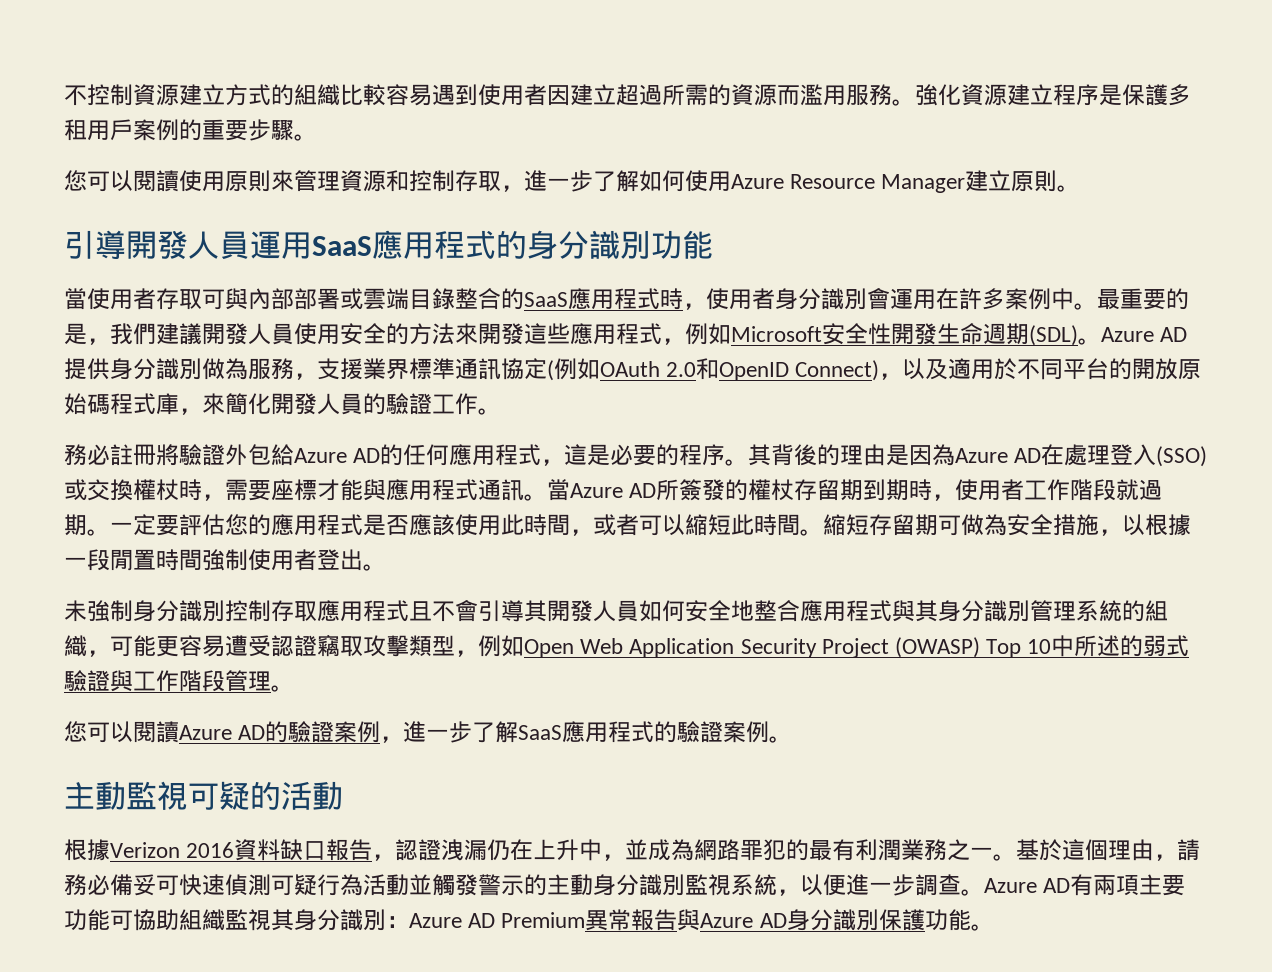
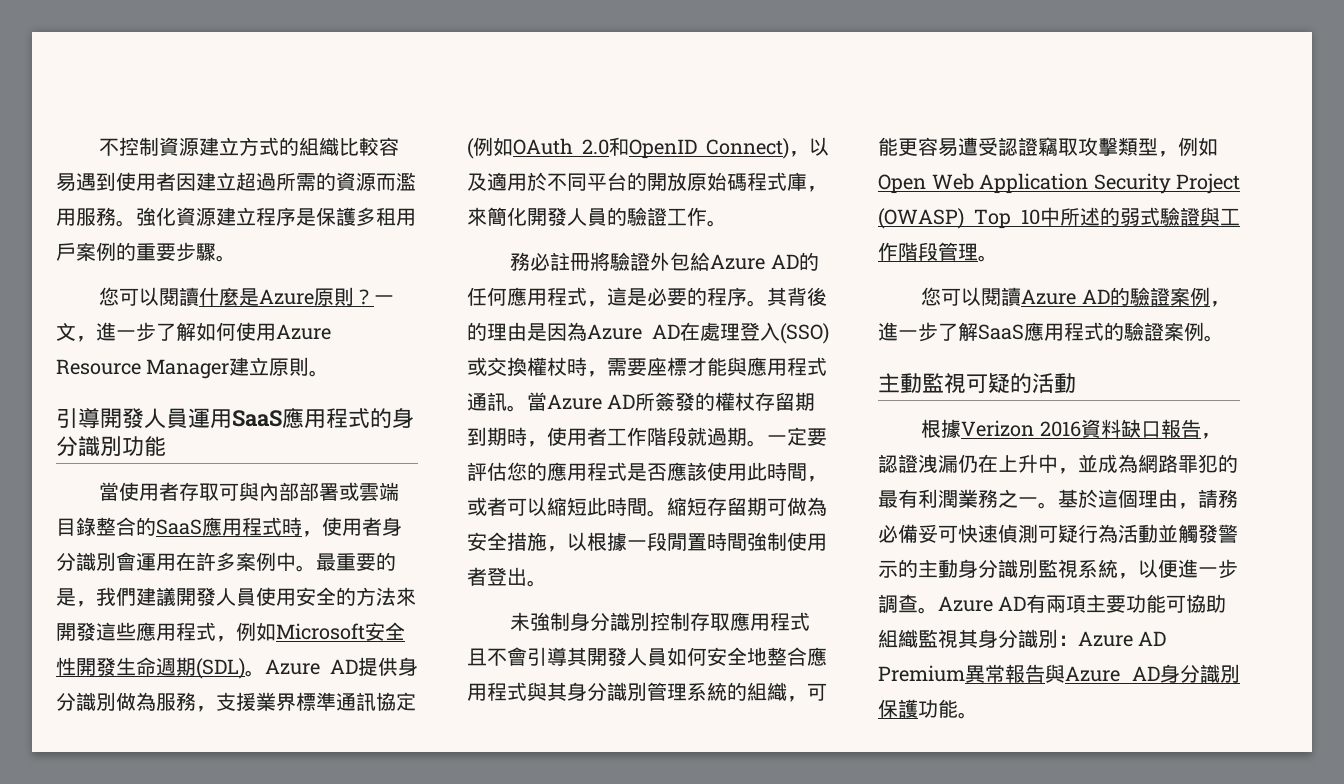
[179,170,501,192] 使用原則來管理資源和控制存取 -> [199,287,395,306] [56,322,76,341] 什麼是Azure原則？一文

